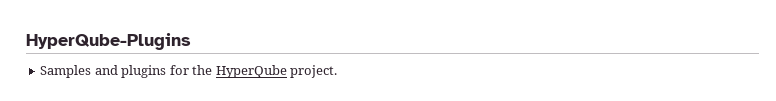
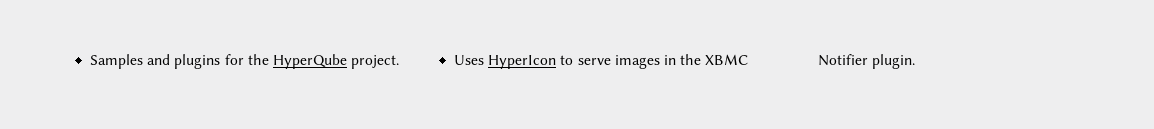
[26,33,191,50] HyperQube-Plugins // -> (90, 61) none
(338, 71) none -> [454,54,916,69] // Uses HyperIcon to serve images in the XBMC Notifier plugin.

